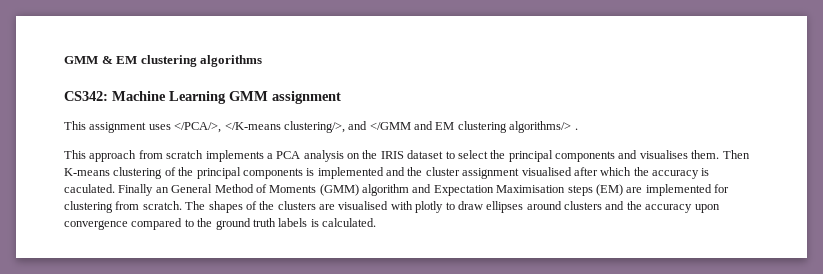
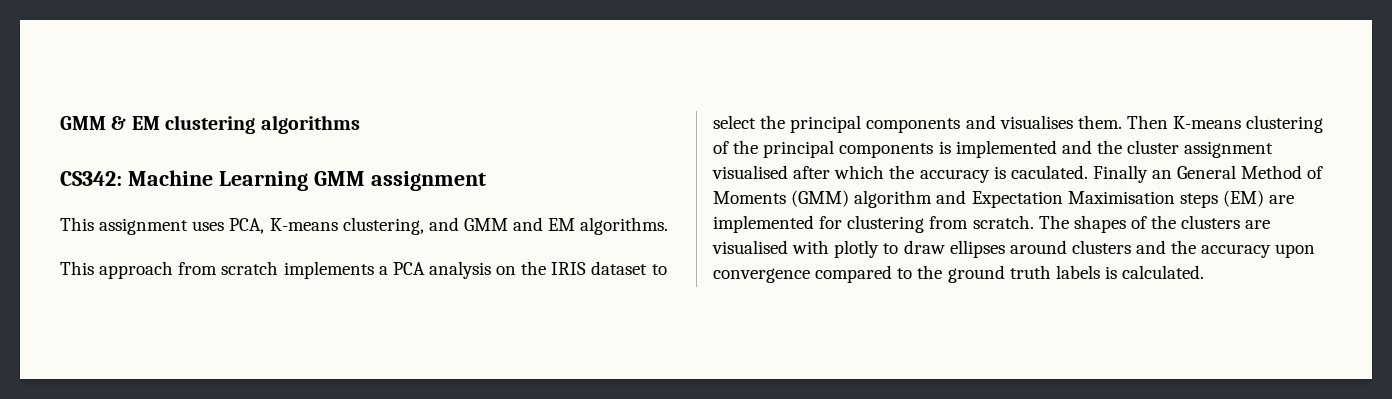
[174,121,578,133] </PCA/>, </K-means clustering/>, and </GMM and EM clustering algorithms/> . -> [229,217,669,235] PCA, K-means clustering, and GMM and EM algorithms.

